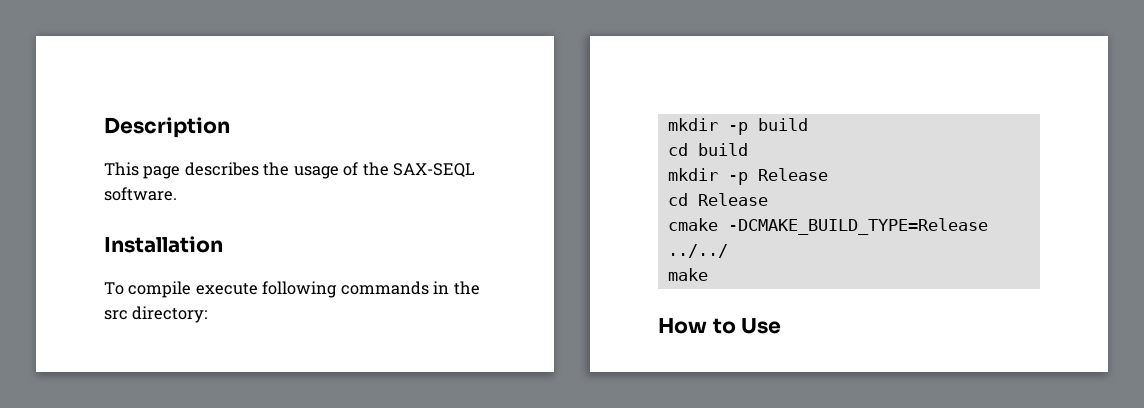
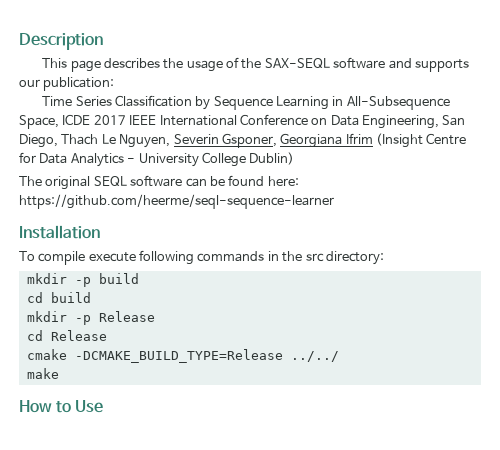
[104,187,177,201] software. -> [333,57,469,72] [19,77,115,91] [42,95,450,110] [19,114,466,129] [19,133,467,148] [19,152,295,167] [19,175,299,190] [19,194,334,209] software and supports our publication: // Time Series Classification by Sequence Learning in All-Subsequence Space, ICDE 2017 IEEE International Conference on Data Engineering, San Diego, Thach Le Nguyen, Severin Gsponer, Georgiana Ifrim (Insight Centre for Data Analytics - University College Dublin) // The original SEQL software can be found here: https://github.com/heerme/seql-sequence-learner

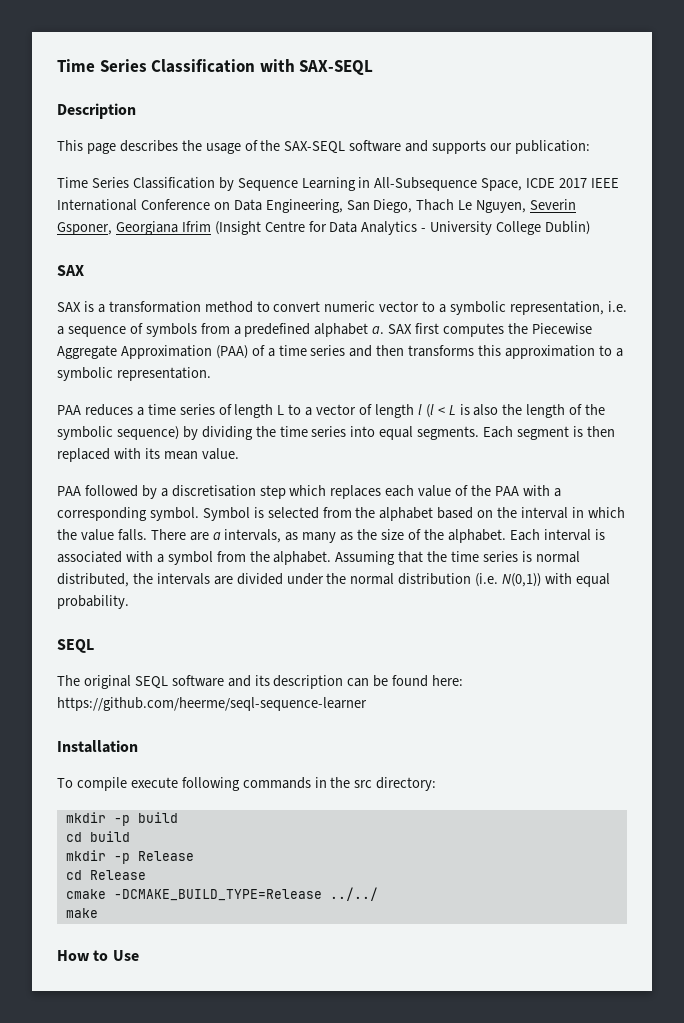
(19, 41) none -> [57,59,374,76] Time Series Classification with SAX-SEQL //
(295, 158) none -> [57,265,84,276] [57,301,627,315] [57,323,592,337] [57,345,623,359] [57,367,211,381] [57,404,606,418] [57,426,615,440] [57,448,239,462] [57,485,561,499] [57,507,625,521] [57,529,605,543] [57,551,580,565] [57,573,610,587] [57,595,129,609] [57,639,94,653] // SAX // SAX is a transformation method to convert numeric vector to a symbolic representation, i.e. a sequence of symbols from a predefined alphabet a. SAX first computes the Piecewise Aggregate Approximation (PAA) of a time series and then transforms this approximation to a symbolic representation. // PAA reduces a time series of length L to a vector of length l (l < L is also the length of the symbolic sequence) by dividing the time series into equal segments. Each segment is then replaced with its mean value. // PAA followed by a discretisation step which replaces each value of the PAA with a corresponding symbol. Symbol is selected from the alphabet based on the interval in which the value falls. There are a intervals, as many as the size of the alphabet. Each interval is associated with a symbol from the alphabet. Assuming that the time series is normal distributed, the intervals are divided under the normal distribution (i.e. N(0,1)) with equal probability. // SEQL
(183, 181) none -> [227,675,344,689] and its description

